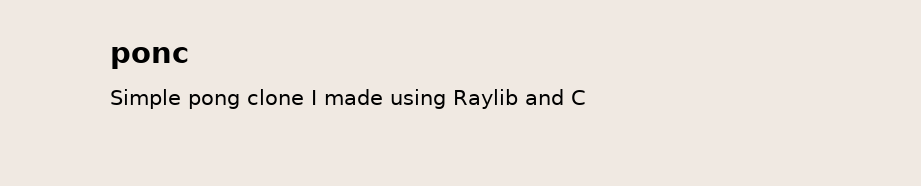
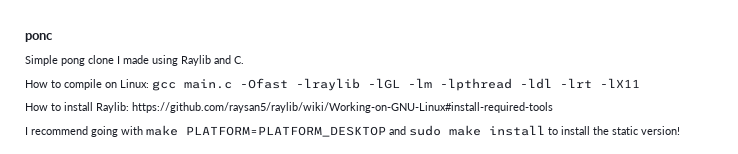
[571,90,586,105] C -> [234,56,244,64] [25,78,640,91] [25,102,553,113] [25,125,680,137] C. // How to compile on Linux: gcc main.c -Ofast -lraylib -lGL -lm -lpthread -ldl -lrt -lX11 // How to install Raylib: https://github.com/raysan5/raylib/wiki/Working-on-GNU-Linux#install-required-tools // I recommend going with make PLATFORM=PLATFORM_DESKTOP and sudo make install to install the static version!

